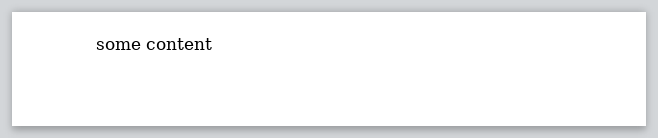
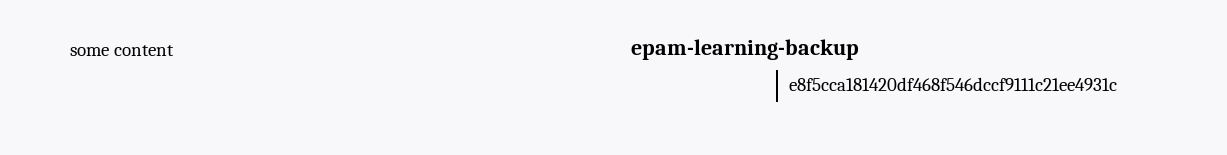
(212, 44) none -> [631,39,859,60] [788,77,1117,91] // epam-learning-backup // e8f5cca181420df468f546dccf9111c21ee4931c

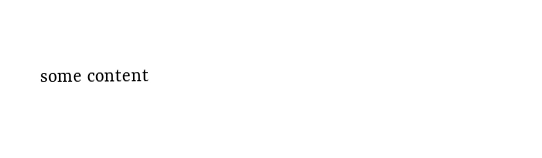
[631,39,859,60] [788,77,1117,91] // epam-learning-backup // e8f5cca181420df468f546dccf9111c21ee4931c -> (151, 75) none

